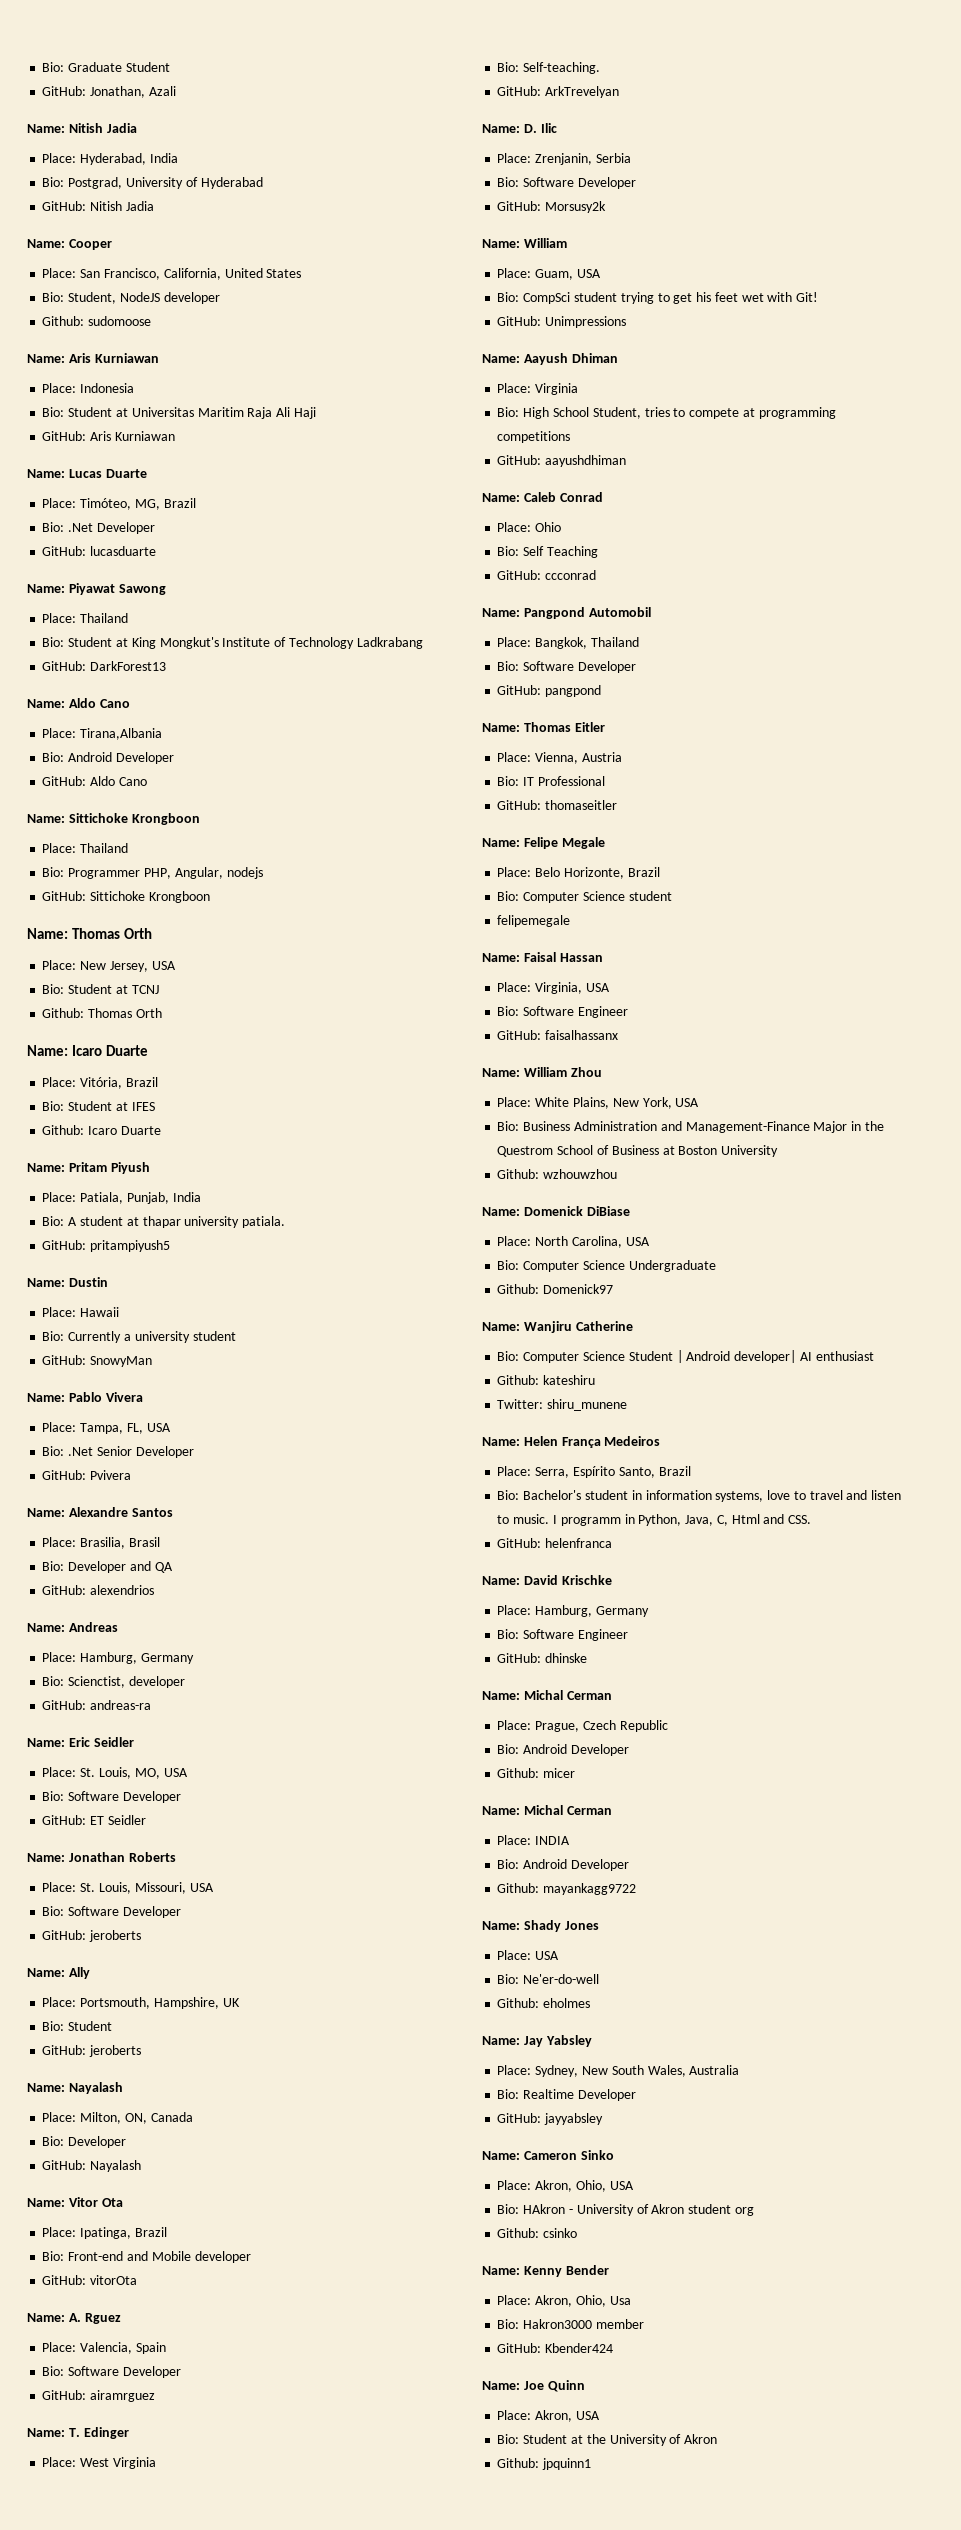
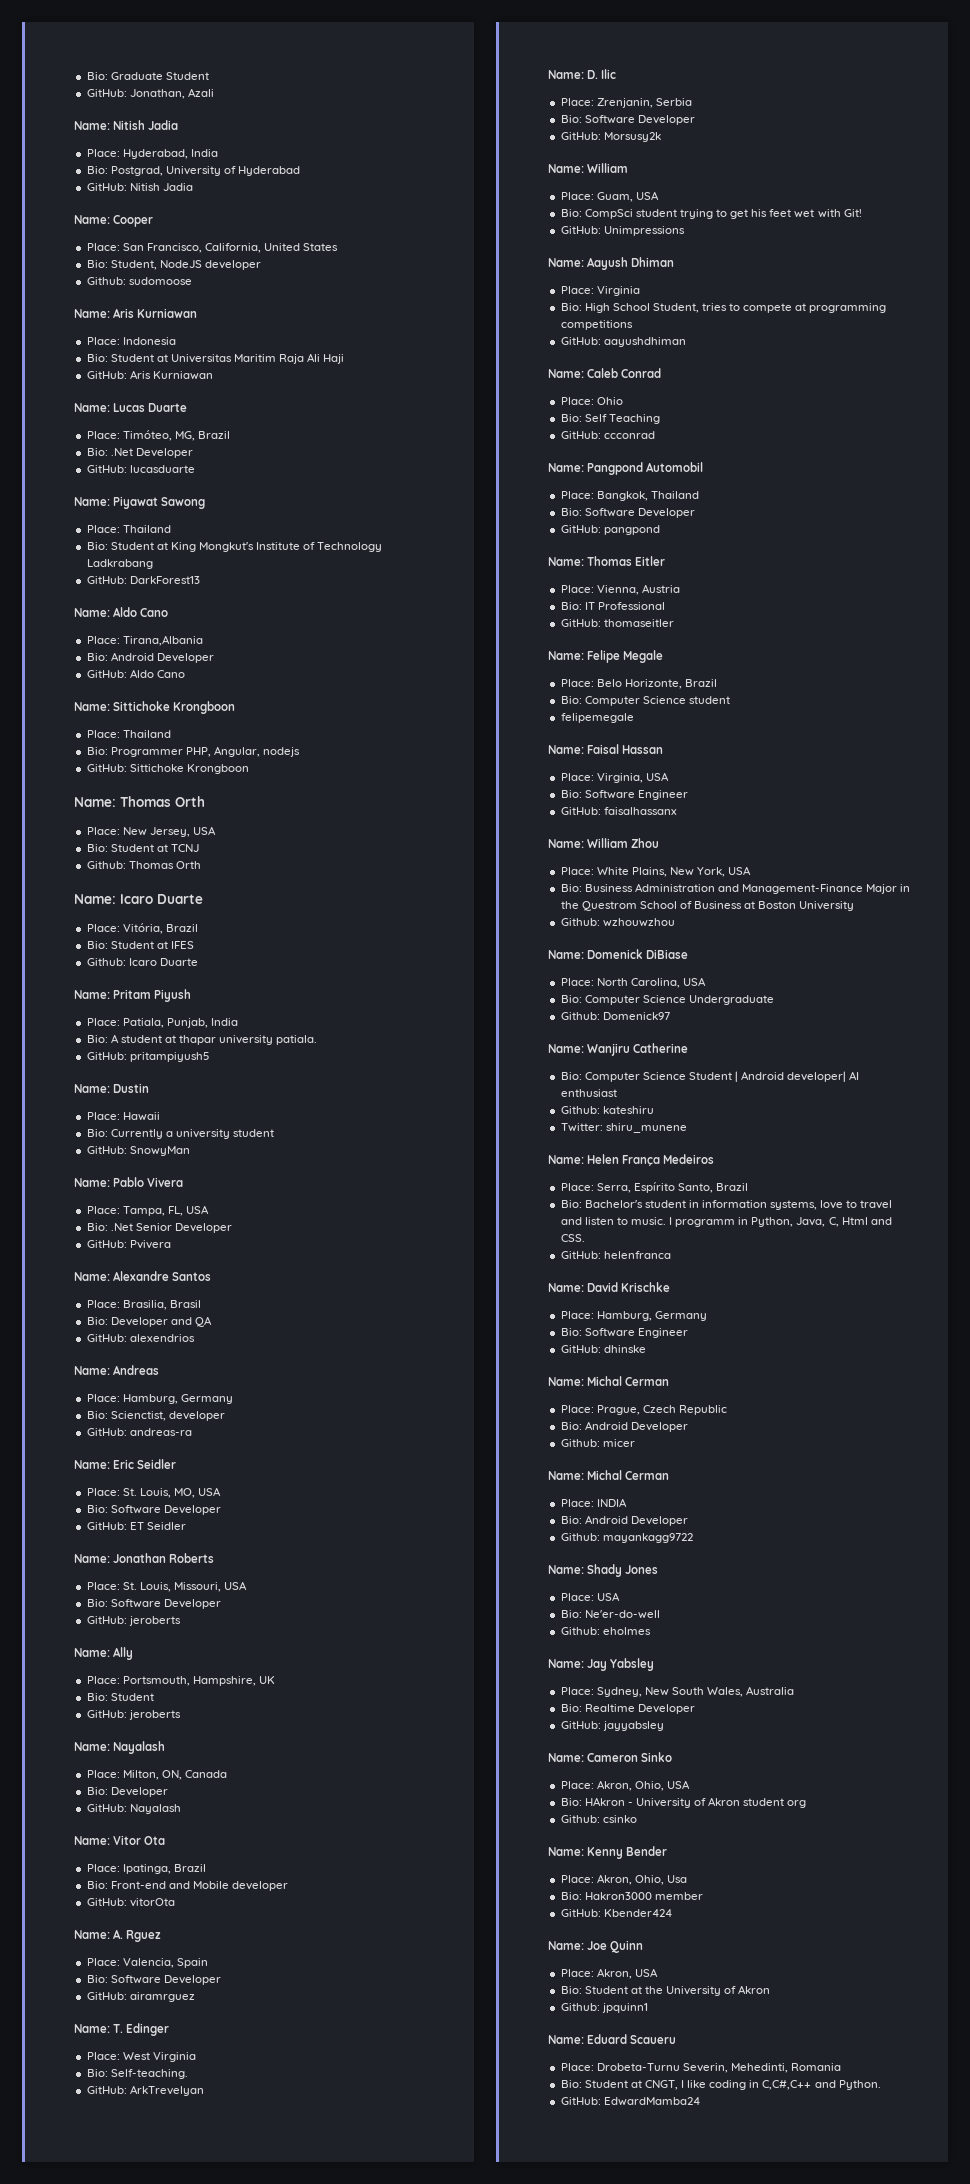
(592, 2464) none -> [548,2034,677,2044] [560,2063,842,2073] [560,2080,881,2090] [560,2097,700,2106] // Name: Eduard Scaueru // Place: Drobeta-Turnu Severin, Mehedinti, Romania // Bio: Student at CNGT, I like coding in C,C#,C++ and Python. // GitHub: EdwardMamba24

